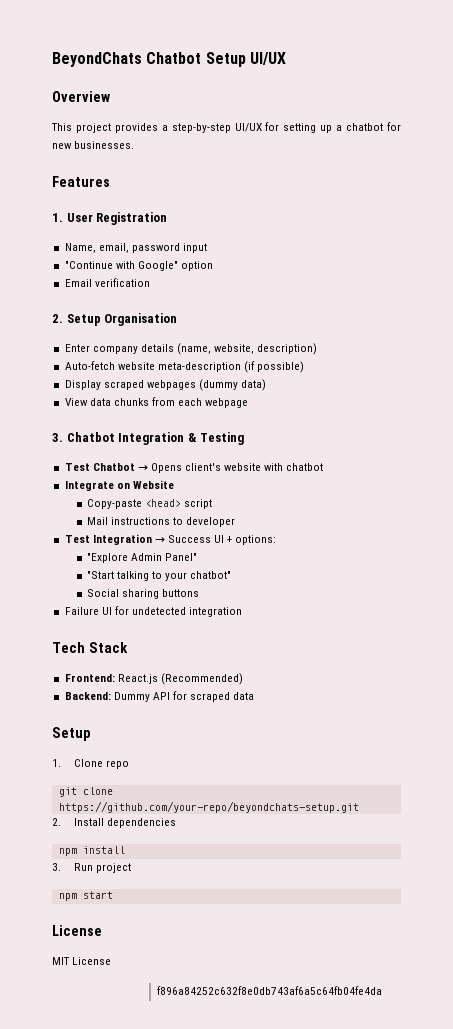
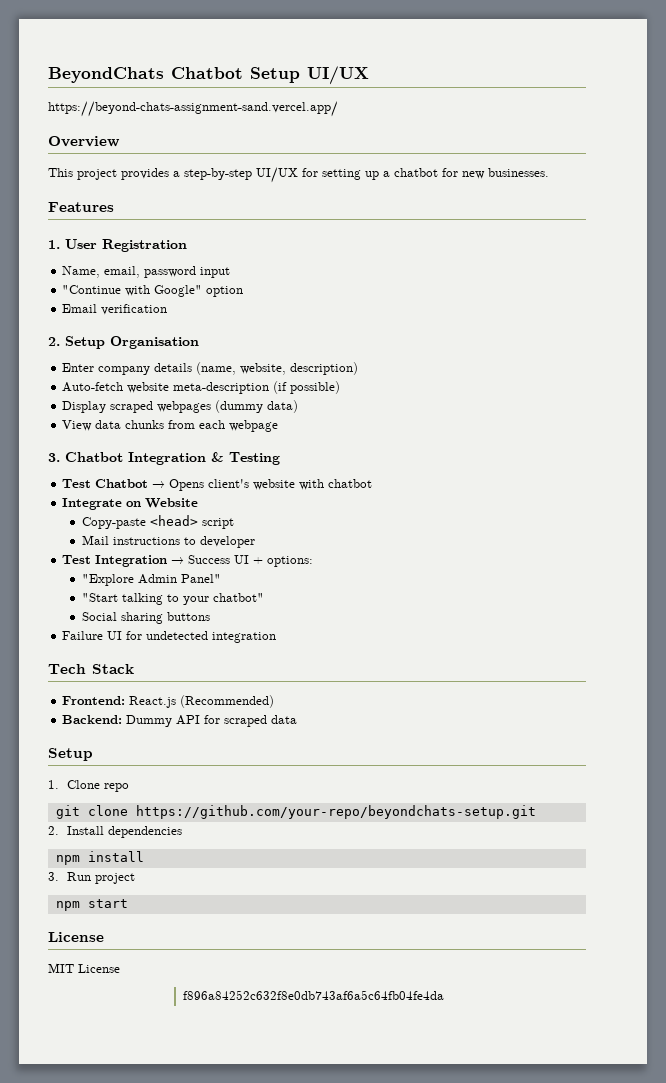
(286, 58) none -> [48,101,338,117] // https://beyond-chats-assignment-sand.vercel.app/

